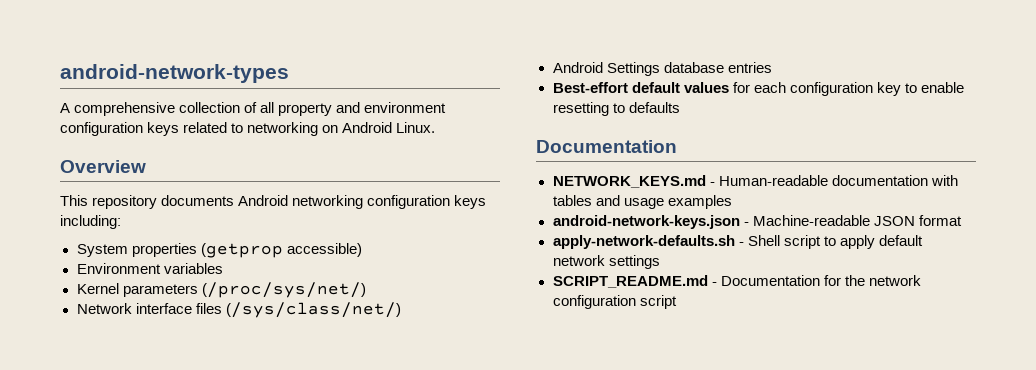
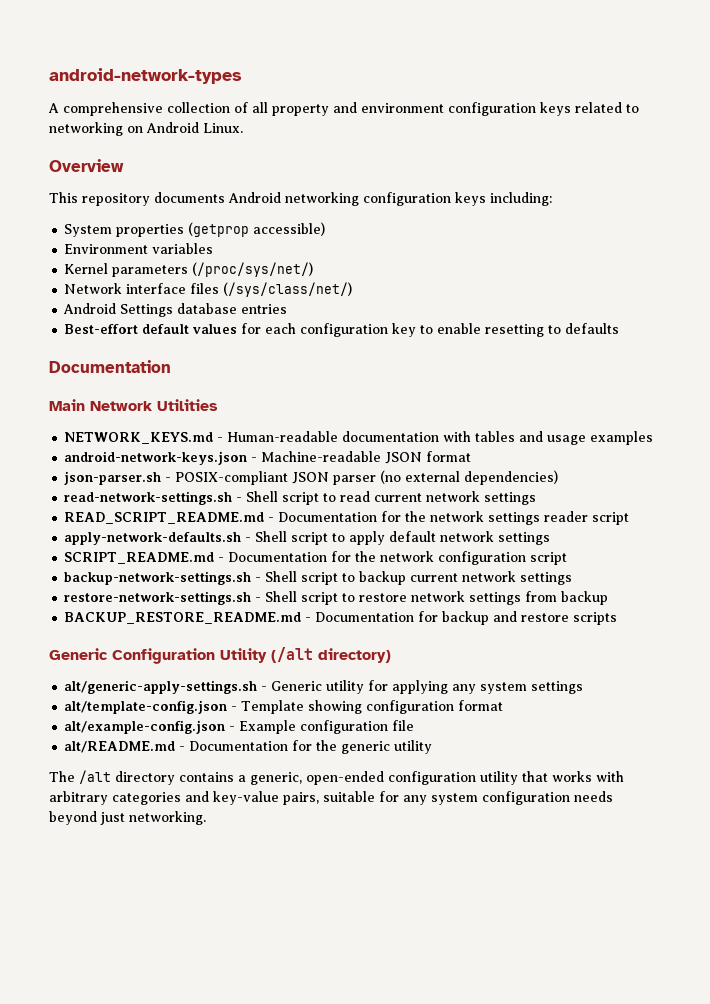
(677, 146) none -> [49,399,218,411] // Main Network Utilities
(962, 220) none -> [64,470,559,485] [64,491,537,505] [64,511,630,525] // json-parser.sh - POSIX-compliant JSON parser (no external dependencies) // read-network-settings.sh - Shell script to read current network settings // READ_SCRIPT_README.md - Documentation for the network settings reader script
(677, 302) none -> [64,571,573,585] [64,591,609,605] [64,611,618,625] [49,647,391,664] [64,680,584,694] [64,700,504,714] [64,720,415,734] [64,740,433,754] [49,770,624,785] [49,791,613,805] [49,811,206,825] // backup-network-settings.sh - Shell script to backup current network settings // restore-network-settings.sh - Shell script to restore network settings from backup // BACKUP_RESTORE_README.md - Documentation for backup and restore scripts // Generic Configuration Utility (/alt directory) // alt/generic-apply-settings.sh - Generic utility for applying any system settings // alt/template-config.json - Template showing configuration format // alt/example-config.json - Example configuration file // alt/README.md - Documentation for the generic utility // The /alt directory contains a generic, open-ended configuration utility that works with arbitrary categories and key-value pairs, suitable for any system configuration needs beyond just networking.

